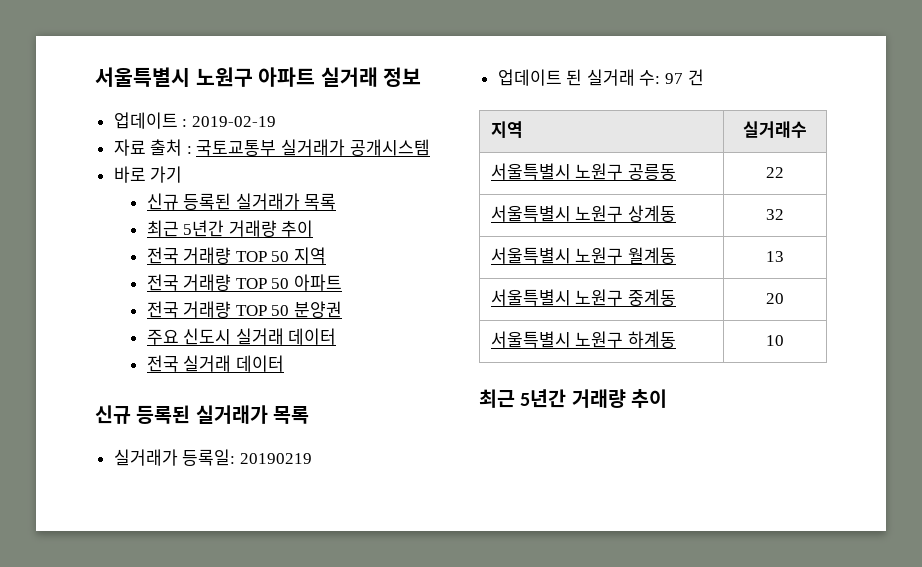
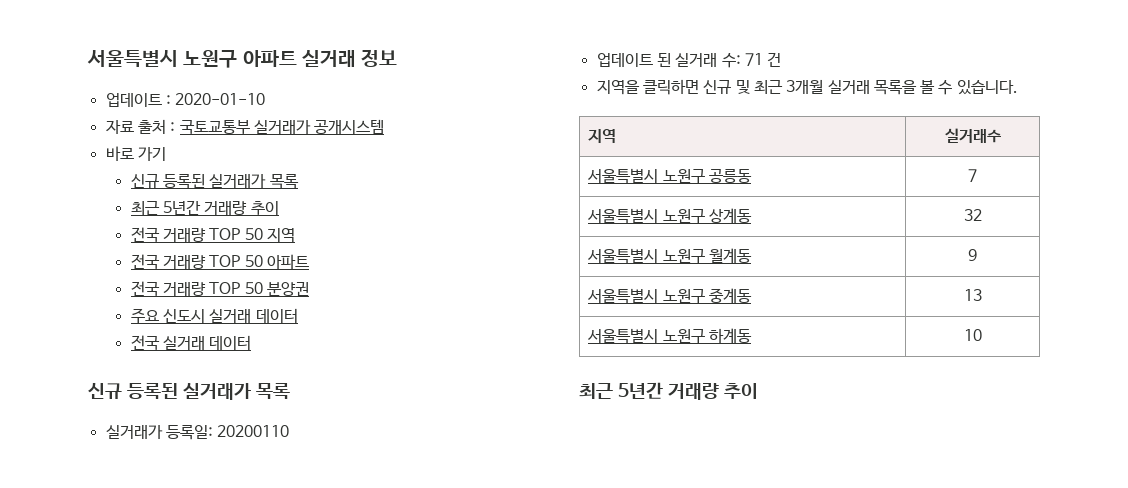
[191,116,276,127] 2019-02-19 -> [175,93,266,105] 2020-01-10
[239,453,312,464] 20190219 -> [217,425,290,437] 20200110
[665,73,684,84] 97 -> [744,53,763,66] 71
(704, 77) none -> [596,79,1018,95] // 지역을 클릭하면 신규 및 최근 3개월 실거래 목록을 볼 수 있습니다.
[766,167,784,178] 22 -> [968,169,977,182] 7
[766,251,784,262] 13 -> [968,249,977,261] 9
[766,293,784,304] 20 -> [963,289,982,301] 13

